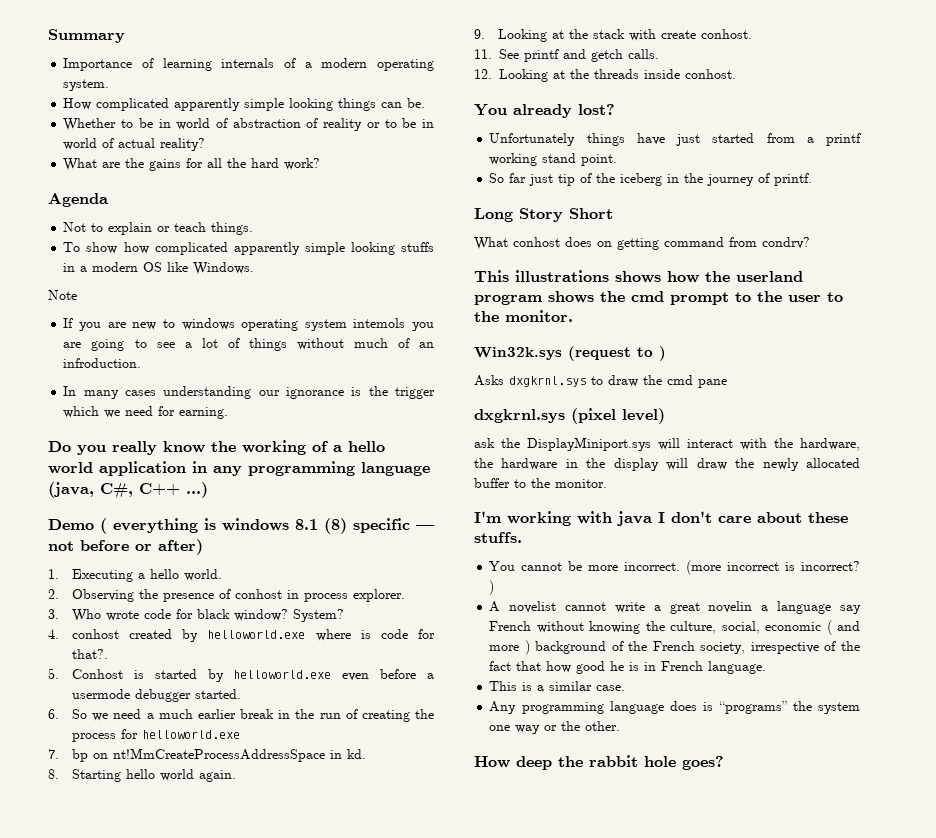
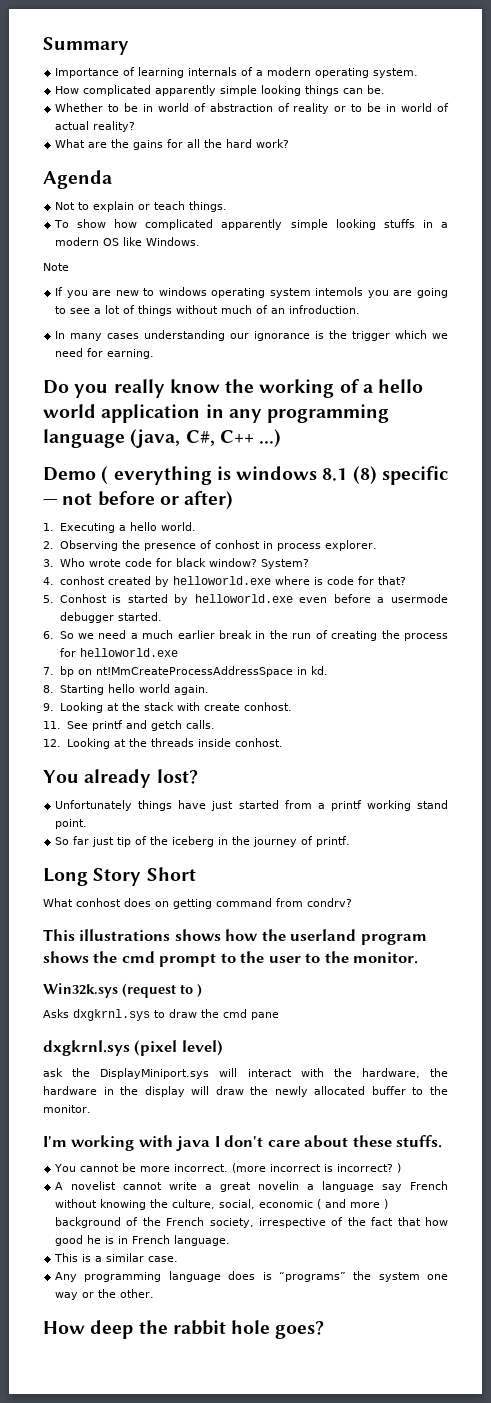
[72,649,109,659] that?. -> [377,576,406,585] that?

